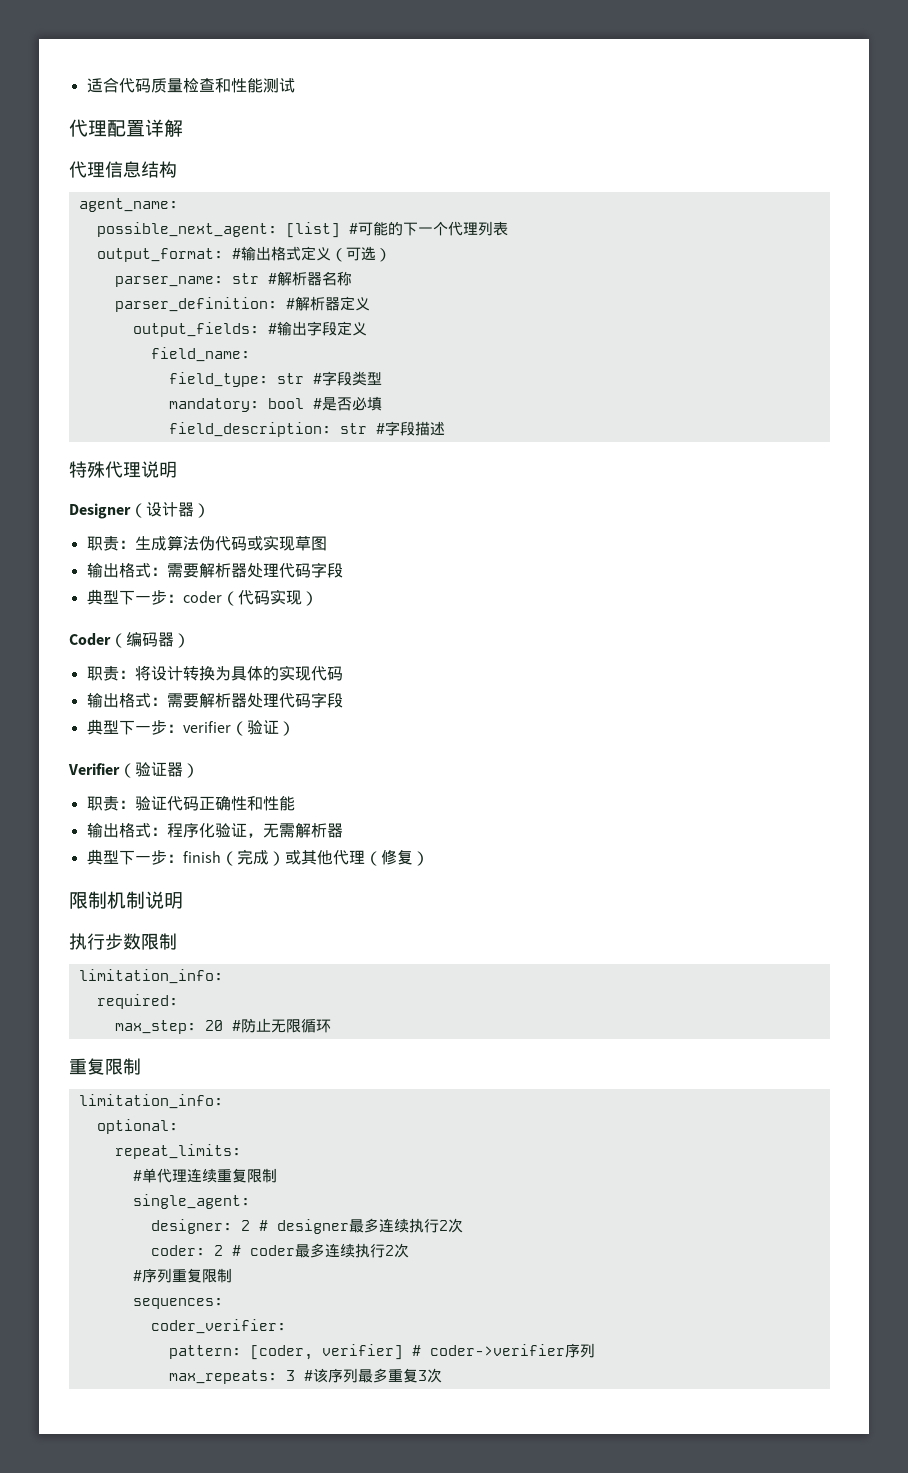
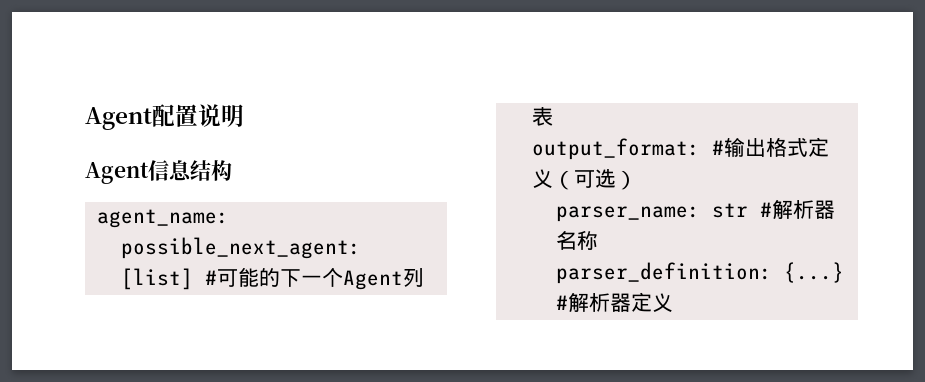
[86,77,295,93] [69,119,183,137] [69,161,105,178] 适合代码质量检查和性能测试 // 代理配置详解 // 代理 -> [85,104,244,130] [85,162,149,184] Agent配置说明 // Agent
[447,221,478,236] 代理 -> [343,270,403,290] Agent
(277, 304) none -> [784,262,844,283] {...}
[132,321,367,337] [150,347,250,362] [168,371,382,387] [168,396,382,412] [168,421,445,437] [69,461,177,478] [69,502,210,519] [86,535,327,551] [86,562,343,578] [86,589,318,606] [69,632,190,648] [86,665,343,681] [86,692,343,708] [86,719,295,736] [68,762,199,778] [86,795,295,811] [86,823,343,838] [86,849,429,866] [69,891,183,909] [69,933,177,950] [78,969,223,984] [96,994,178,1009] [114,1018,331,1034] [69,1058,141,1075] [78,1094,223,1109] [96,1119,178,1134] [114,1144,241,1159] [132,1168,277,1183] [132,1194,250,1209] [150,1218,463,1234] [150,1243,409,1258] [132,1268,232,1283] [132,1298,223,1309] [150,1319,286,1334] [168,1343,595,1360] [168,1368,442,1384] // output_fields: #输出字段定义 // field_name: // field_type: str #字段类型 // mandatory: bool #是否必填 // field_description: str #字段描述 // 特殊代理说明 // Designer（设计器） // 职责：生成算法伪代码或实现草图 // 输出格式：需要解析器处理代码字段 // 典型下一步：coder（代码实现） // Coder（编码器） // 职责：将设计转换为具体的实现代码 // 输出格式：需要解析器处理代码字段 // 典型下一步：verifier（验证） // Verifier（验证器） // 职责：验证代码正确性和性能 // 输出格式：程序化验证，无需解析器 // 典型下一步：finish（完成）或其他代理（修复） // 限制机制说明 // 执行步数限制 // limitation_info: // required: // max_step: 20 #防止无限循环 // 重复限制 // limitation_info: // optional: // repeat_limits: // #单代理连续重复限制 // single_agent: // designer: 2 # designer最多连续执行2次 // coder: 2 # coder最多连续执行2次 // #序列重复限制 // sequences: // coder_verifier: // pattern: [coder, verifier] # coder->verifier序列 // max_repeats: 3 #该序列最多重复3次 -> (673, 302) none

